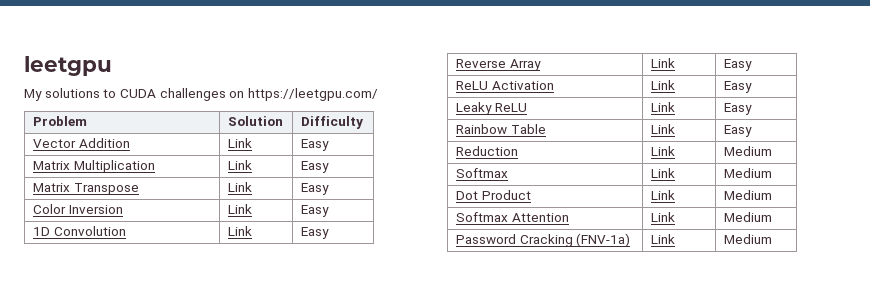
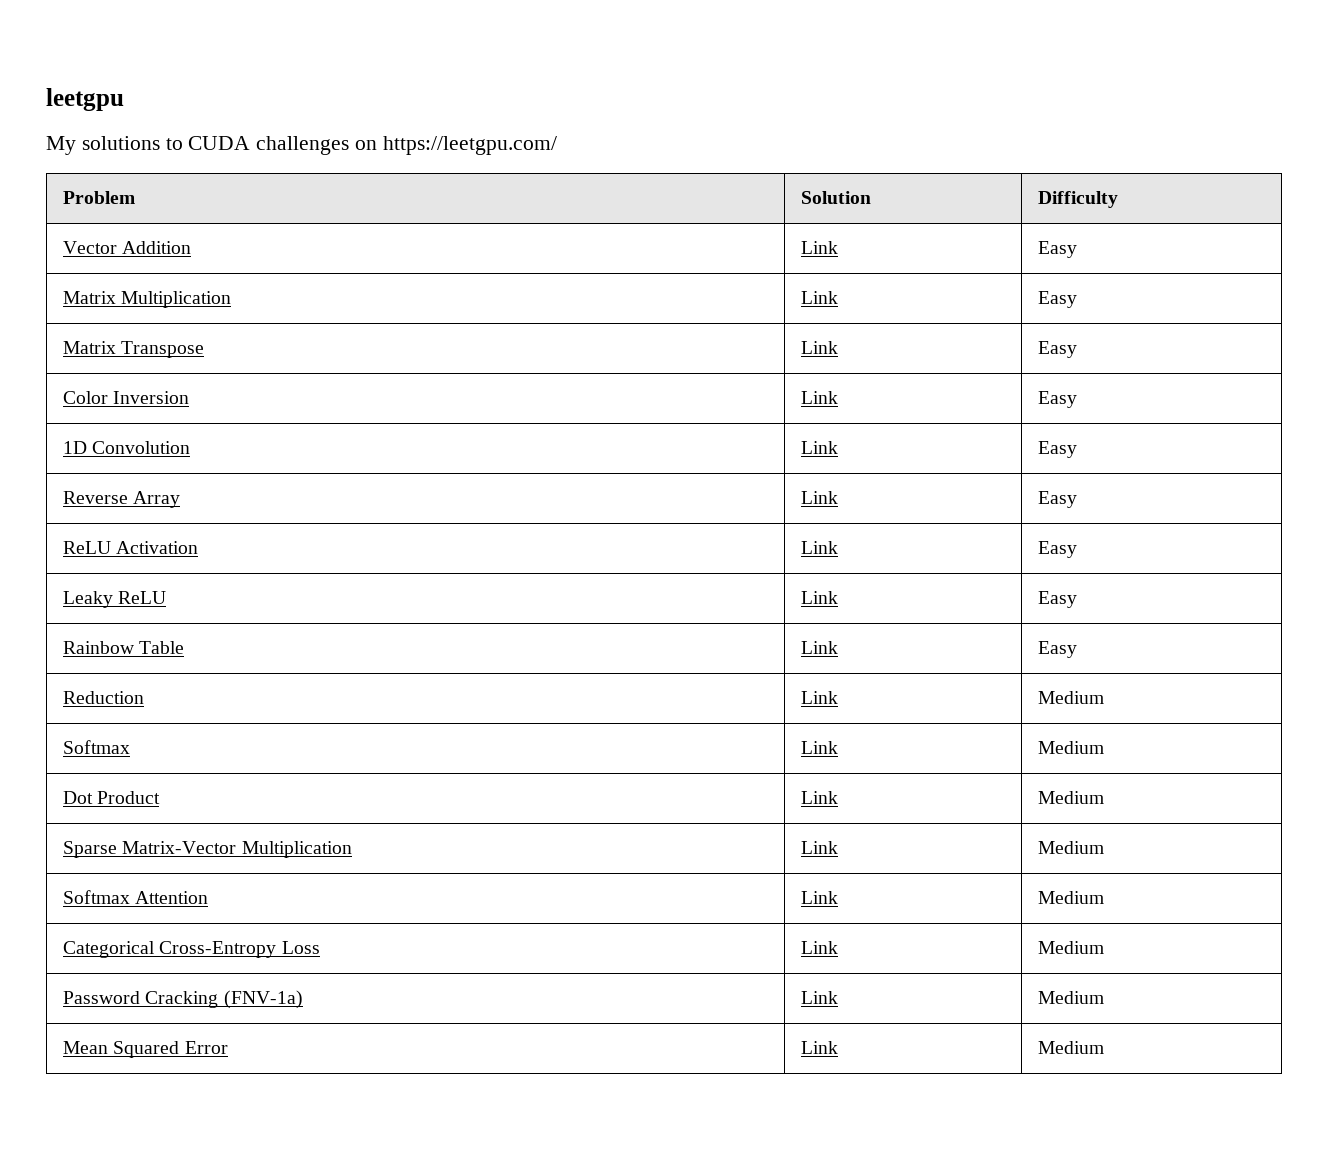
(772, 195) none -> [62,841,352,858] [800,841,838,854] [1037,841,1104,854] // Sparse Matrix-Vector Multiplication | Link | Medium
(772, 217) none -> [62,941,320,958] [800,941,838,954] [1037,941,1104,954] // Categorical Cross-Entropy Loss | Link | Medium
(772, 239) none -> [62,1041,228,1058] [800,1041,838,1054] [1037,1041,1104,1054] // Mean Squared Error | Link | Medium

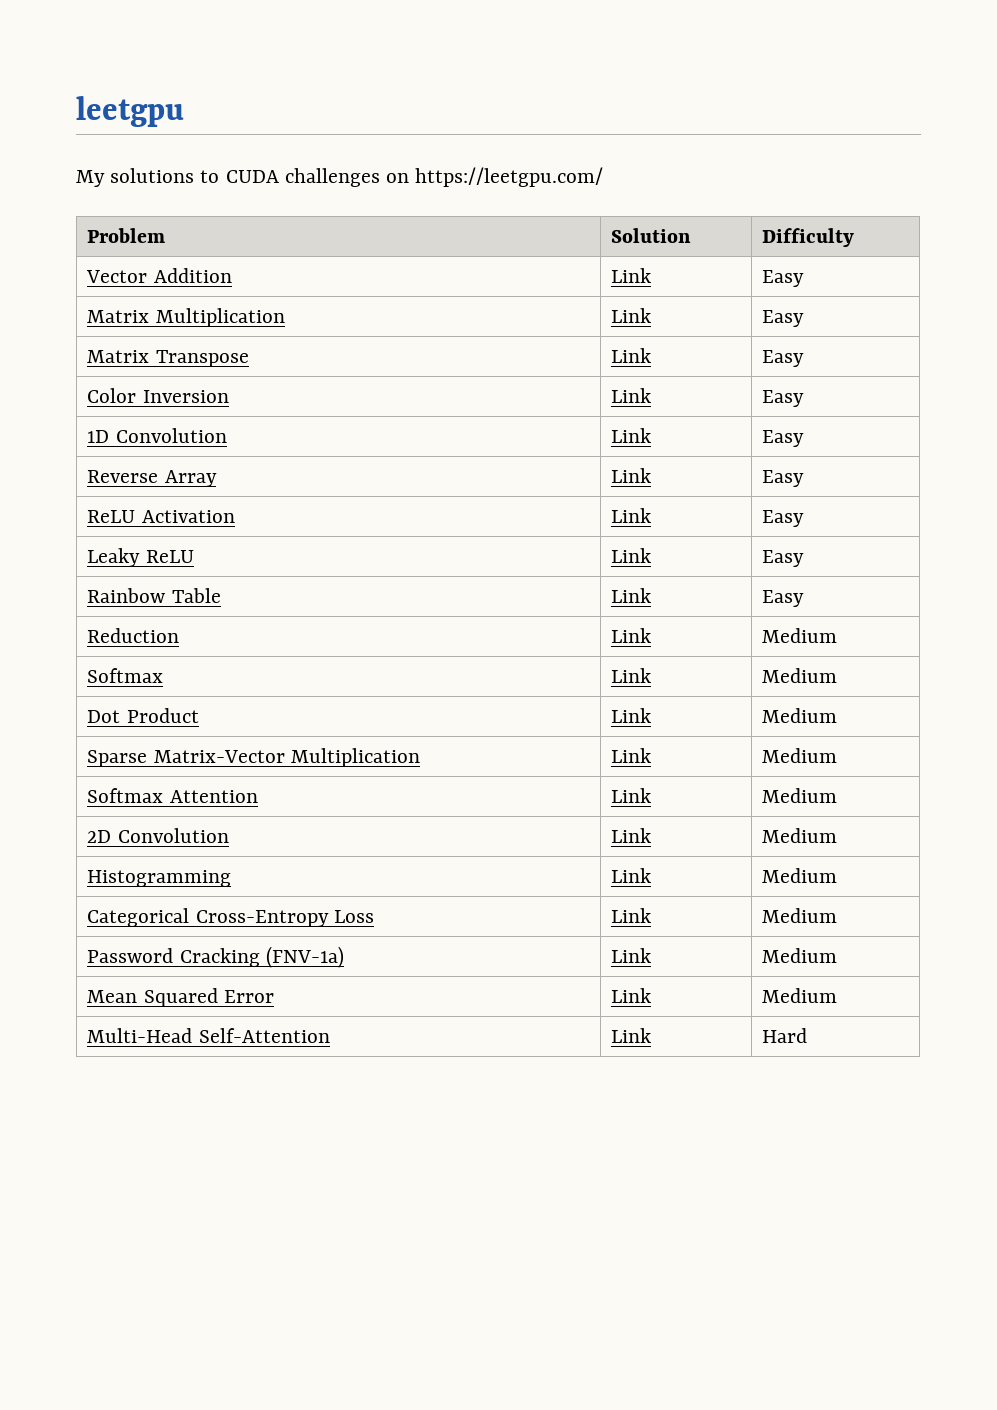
(1104, 897) none -> [87,828,229,843] [611,828,652,843] [762,828,838,843] [87,870,232,887] [611,868,652,883] [762,868,838,883] // 2D Convolution | Link | Medium // Histogramming | Link | Medium
(1104, 1047) none -> [87,1028,330,1043] [611,1028,652,1043] [762,1028,808,1043] // Multi-Head Self-Attention | Link | Hard

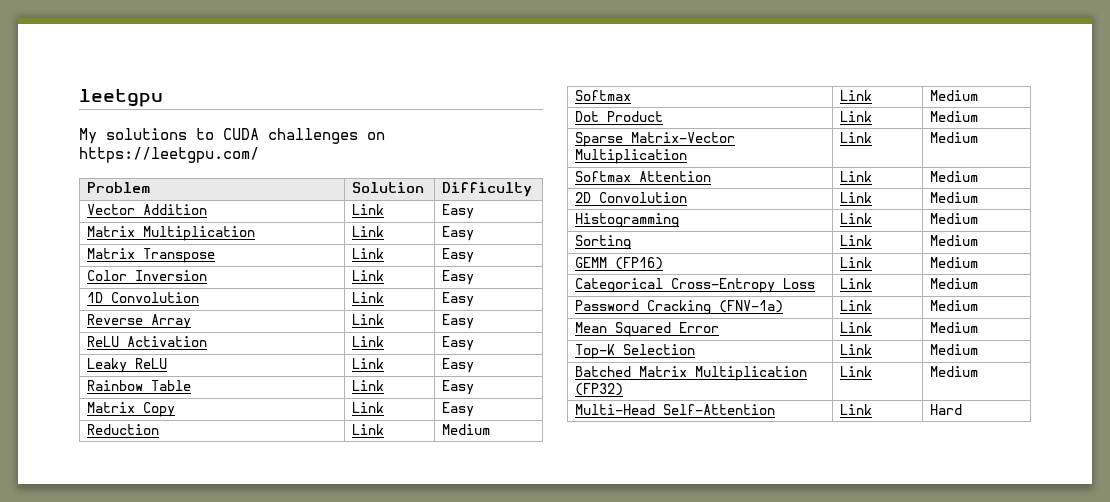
(805, 598) none -> [87,402,176,417] [352,402,385,413] [442,402,475,417] // Matrix Copy | Link | Easy
(838, 875) none -> [575,235,632,250] [840,235,873,246] [930,235,979,246] [575,257,664,270] [840,257,873,268] [930,257,979,268] // Sorting | Link | Medium // GEMM (FP16) | Link | Medium
(838, 995) none -> [575,344,696,359] [840,344,873,355] [930,344,979,355] [575,366,808,381] [575,383,624,396] [840,366,873,377] [930,366,979,377] // Top-K Selection | Link | Medium // Batched Matrix Multiplication (FP32) | Link | Medium

